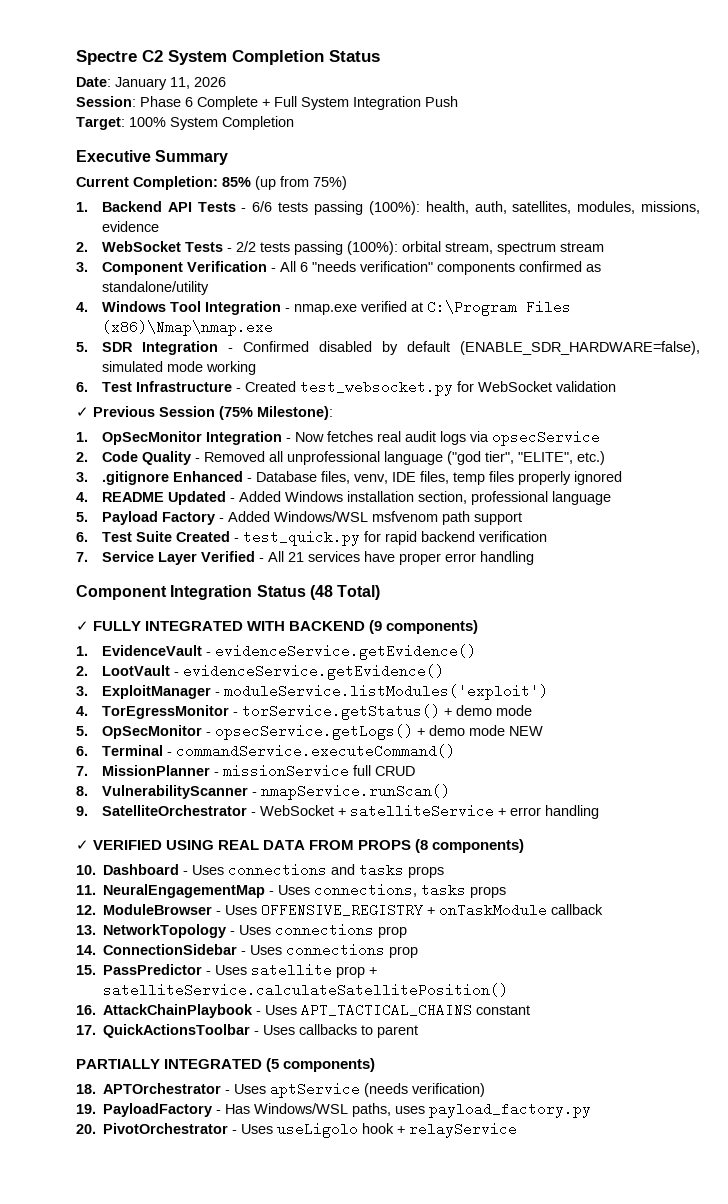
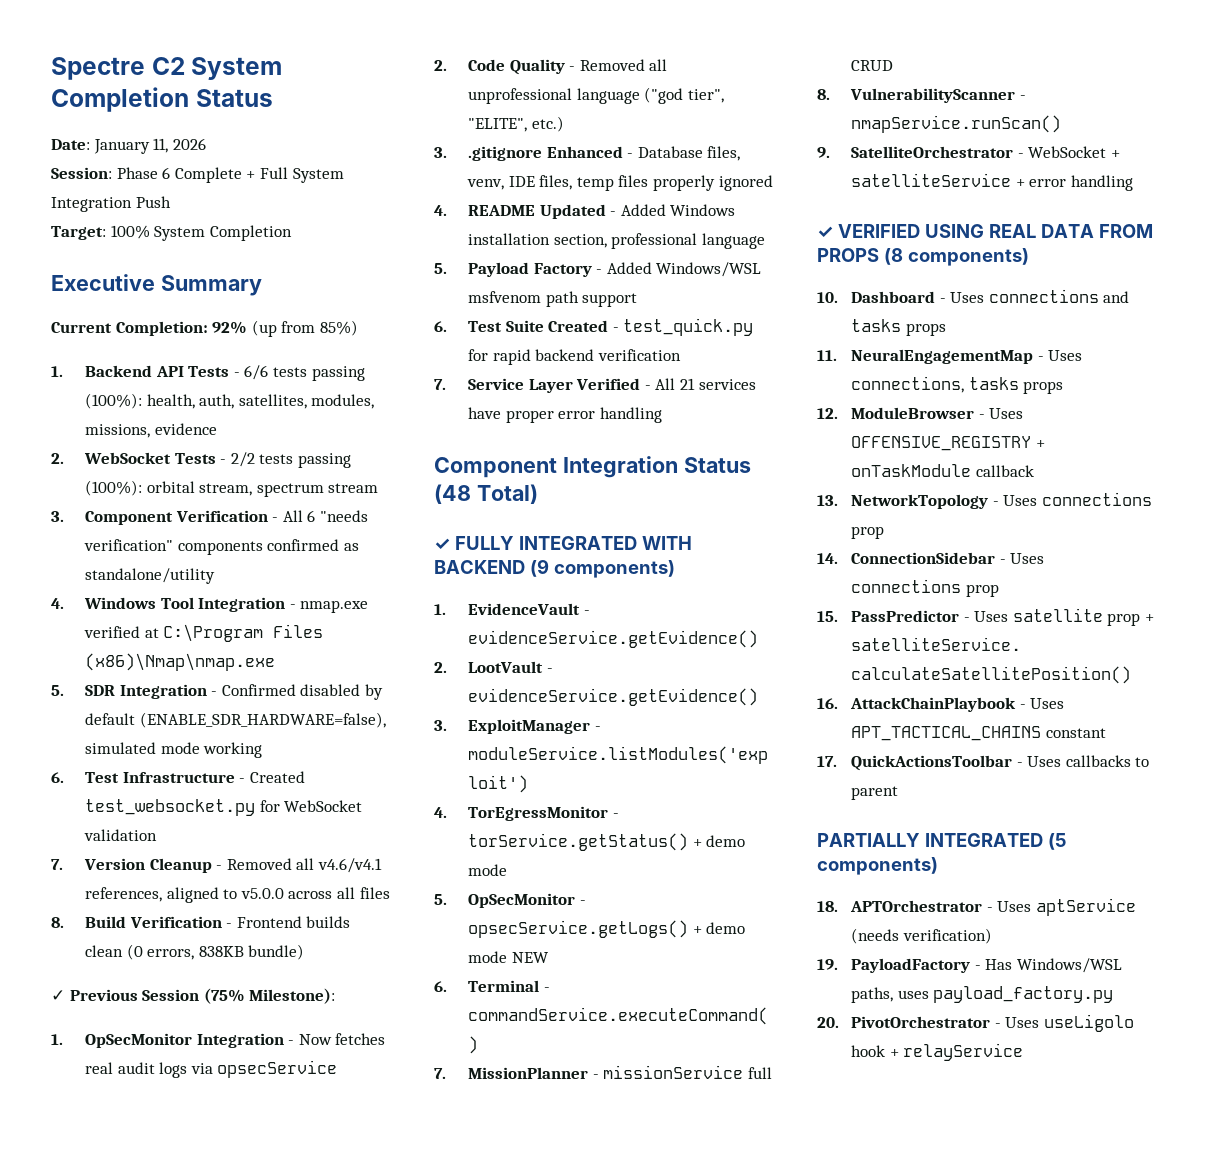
[222,177,251,187] 85% -> [212,321,248,334] 92%
[313,176,347,190] 75%) -> [319,320,358,336] 85%)
(616, 386) none -> [51,858,382,873] [84,887,390,903] [51,916,351,928] [84,944,305,960] // 7. Version Cleanup - Removed all v4.6/v4.1 references, aligned to v5.0.0 across all files // 8. Build Verification - Frontend builds clean (0 errors, 838KB bundle)

